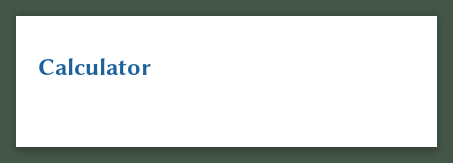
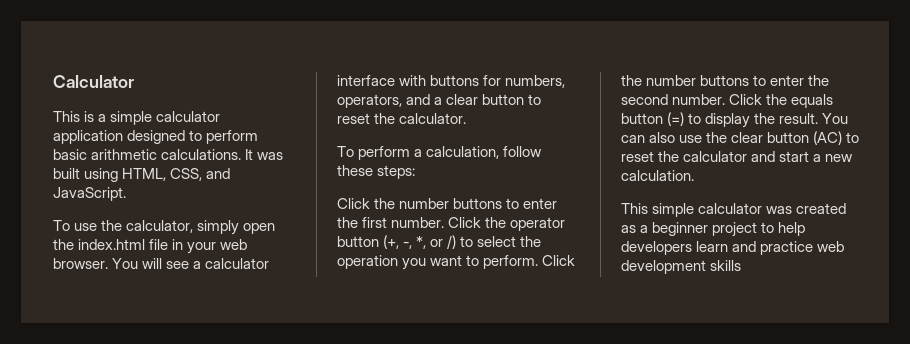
(151, 66) none -> [53,111,221,125] [53,130,259,144] [53,149,284,160] [53,168,231,182] [53,187,126,201] [53,220,276,235] [53,239,248,254] [53,258,270,269] [337,75,566,88] [337,94,542,108] [337,113,467,124] [337,146,543,160] [337,165,416,179] [337,198,558,209] [337,217,566,231] [337,235,542,249] [337,255,576,270] [621,75,830,86] [621,94,834,108] [621,112,849,128] [621,131,860,145] [621,151,854,162] [621,170,694,181] [621,203,847,217] [621,222,806,237] [621,241,845,255] [621,260,742,274] // This is a simple calculator application designed to perform basic arithmetic calculations. It was built using HTML, CSS, and JavaScript. // To use the calculator, simply open the index.html file in your web browser. You will see a calculator interface with buttons for numbers, operators, and a clear button to reset the calculator. // To perform a calculation, follow these steps: // Click the number buttons to enter the first number. Click the operator button (+, -, *, or /) to select the operation you want to perform. Click the number buttons to enter the second number. Click the equals button (=) to display the result. You can also use the clear button (AC) to reset the calculator and start a new calculation. // This simple calculator was created as a beginner project to help developers learn and practice web development skills

